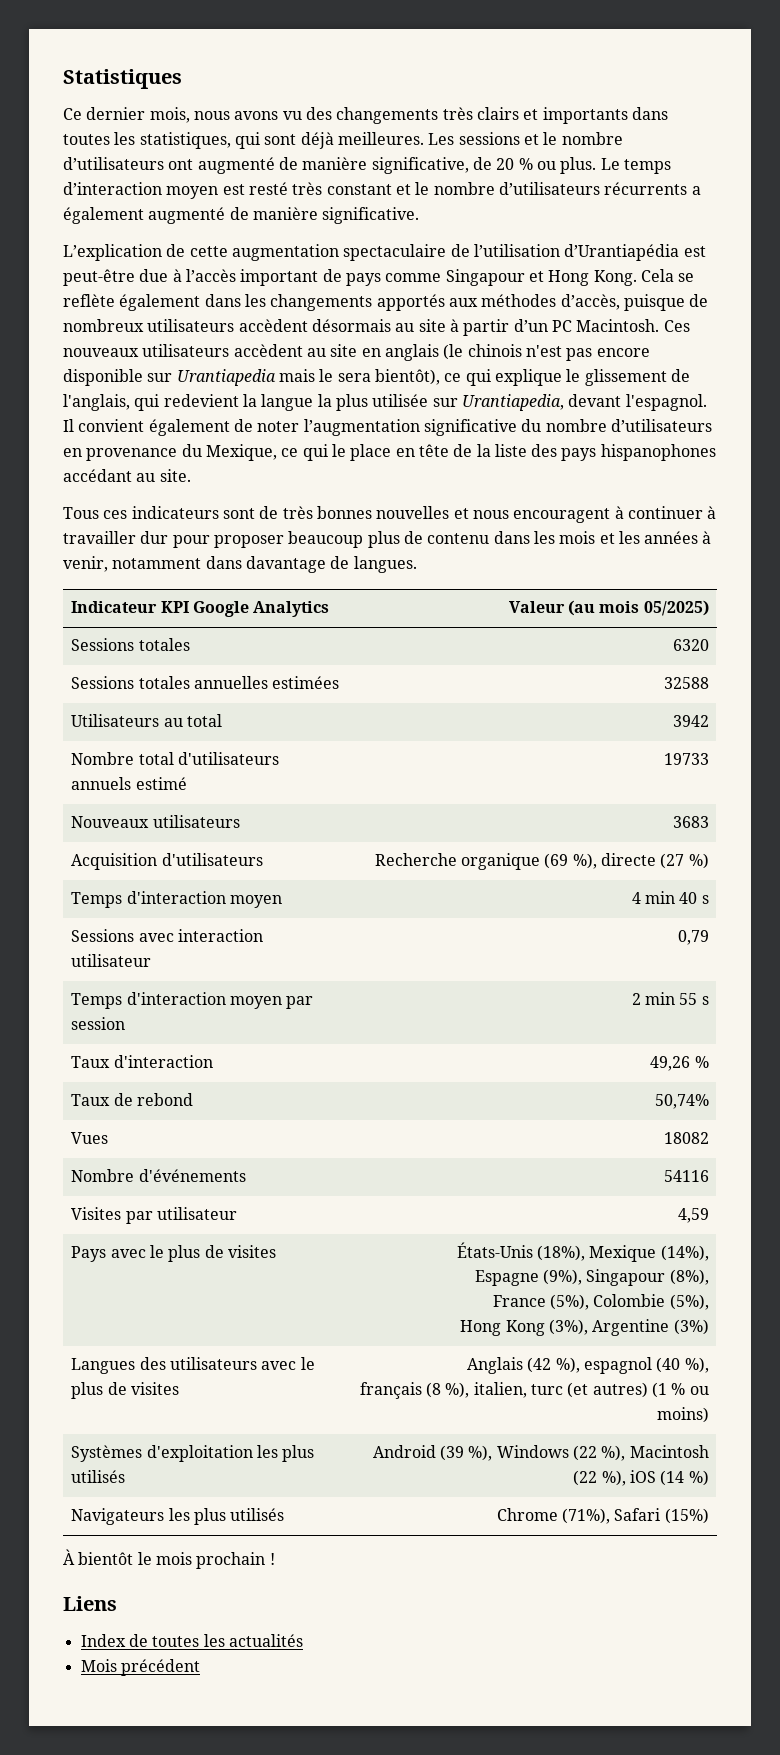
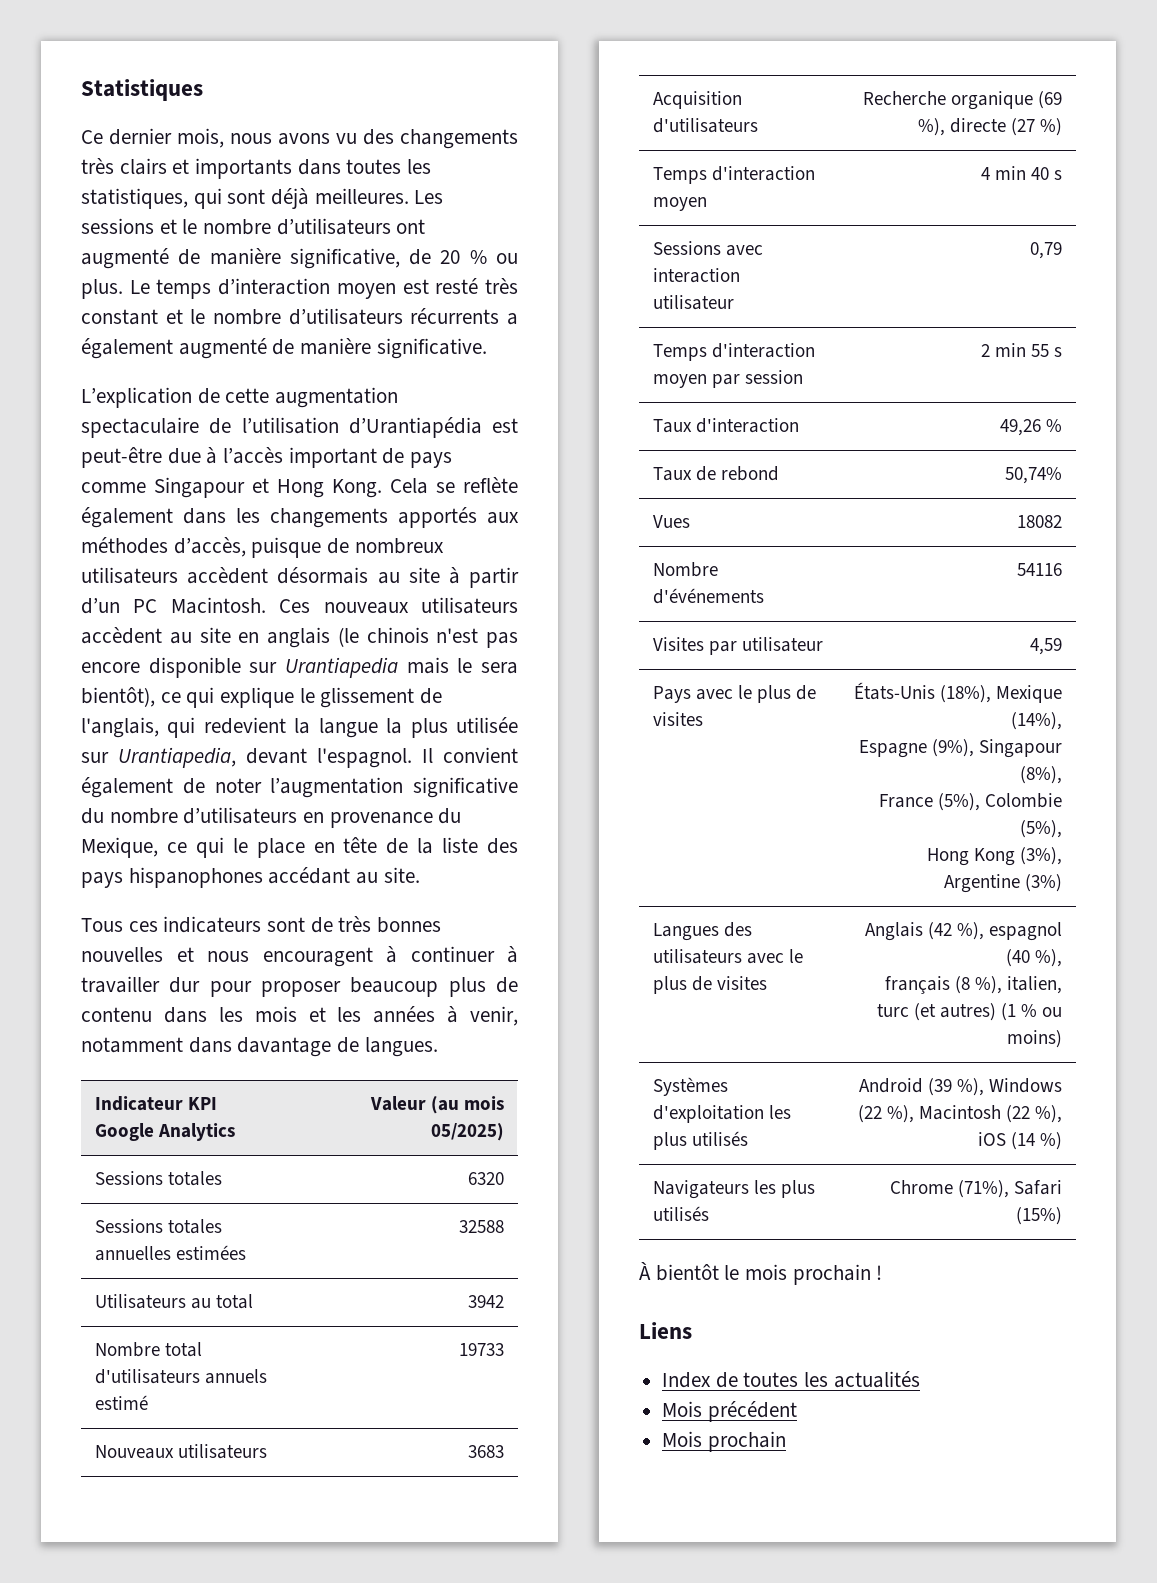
(200, 1667) none -> [662,1431,786,1452] // Mois prochain

